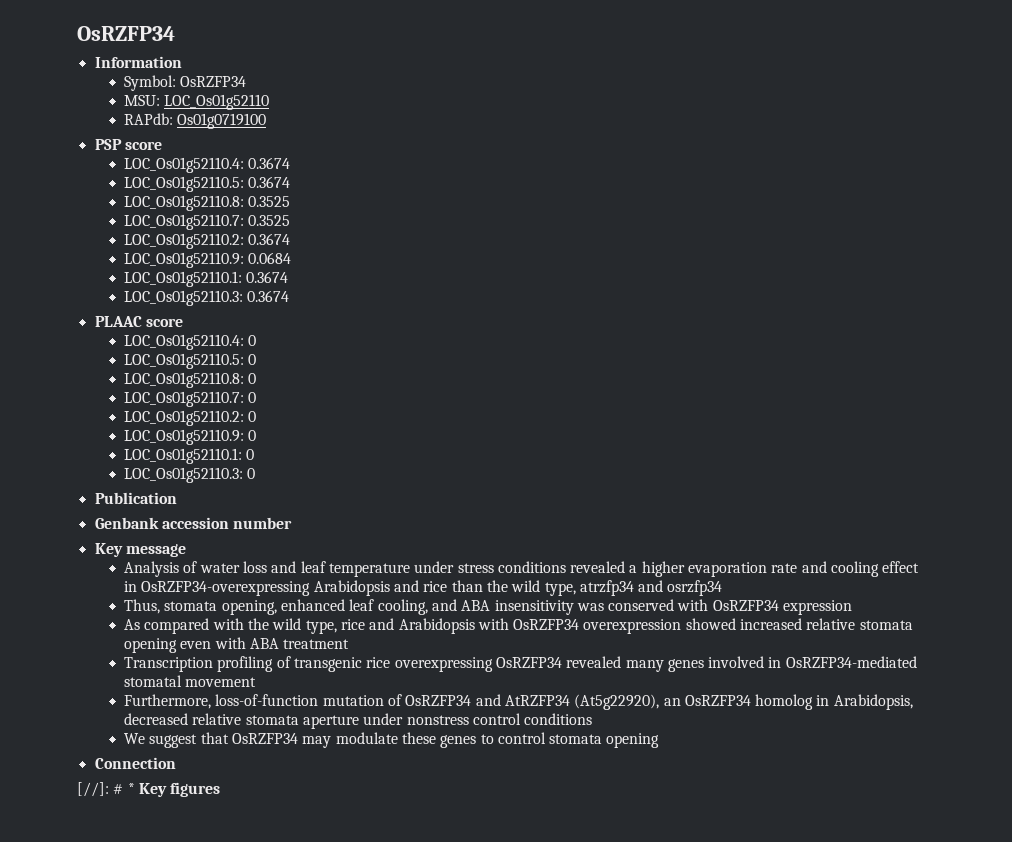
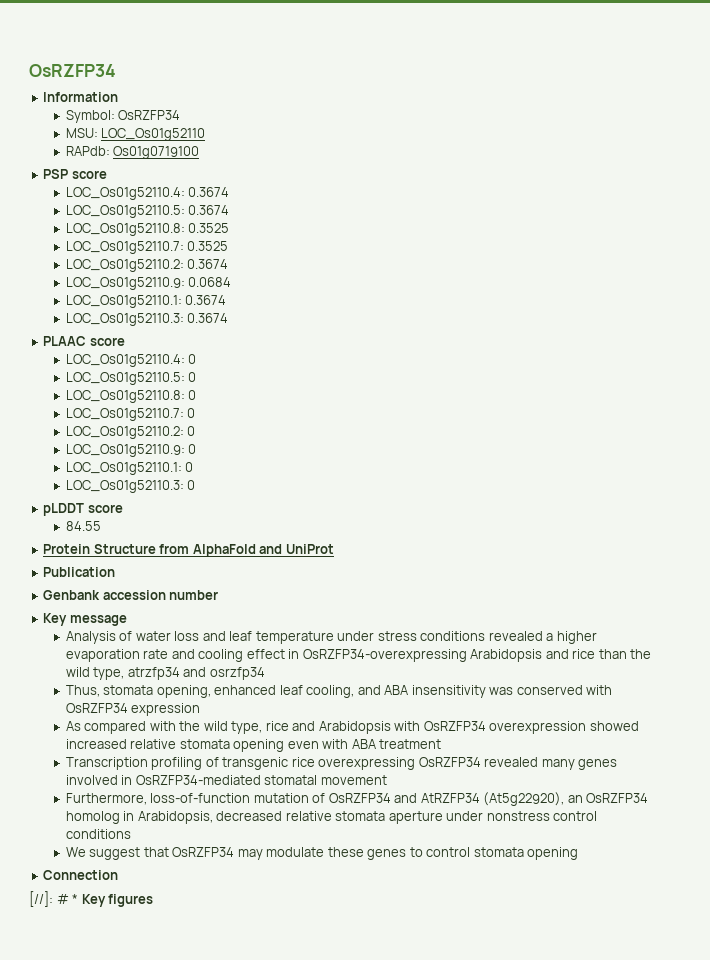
(256, 473) none -> [43,503,123,516] [65,521,101,531] [43,544,334,557] // pLDDT score // 84.55 // Protein Structure from AlphaFold and UniProt

